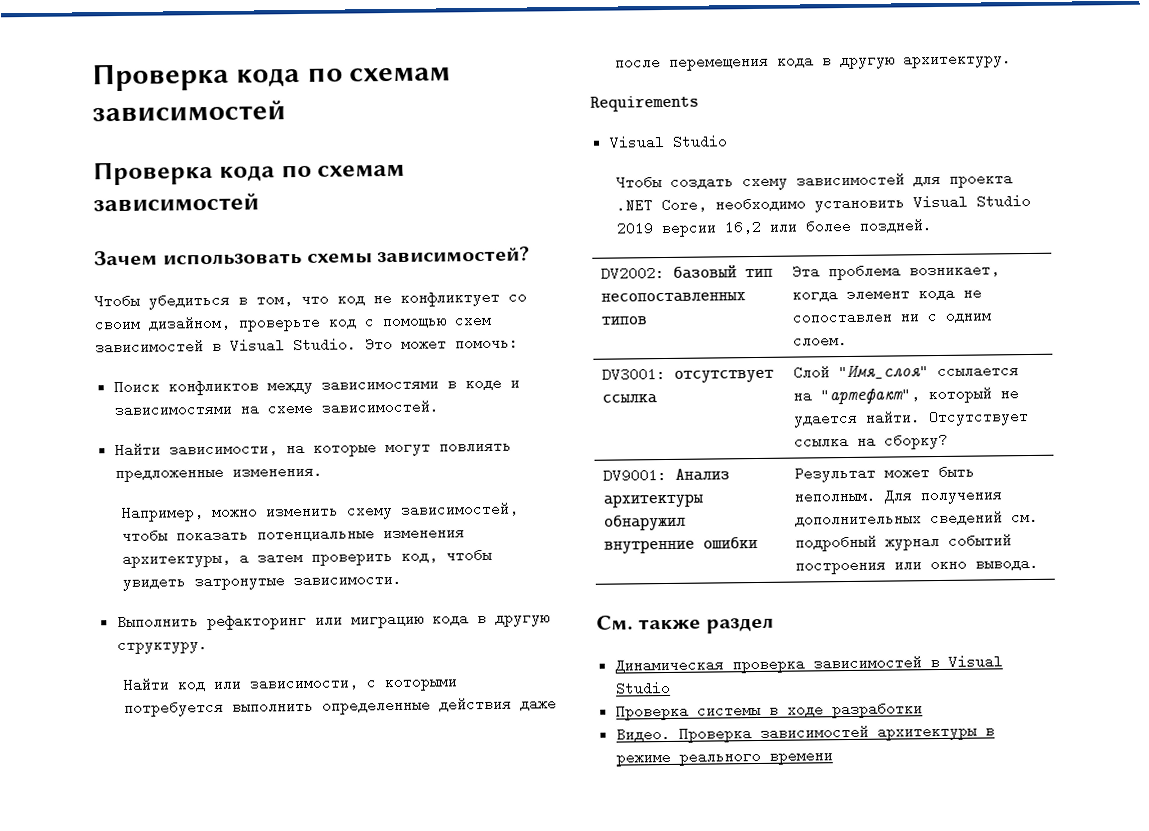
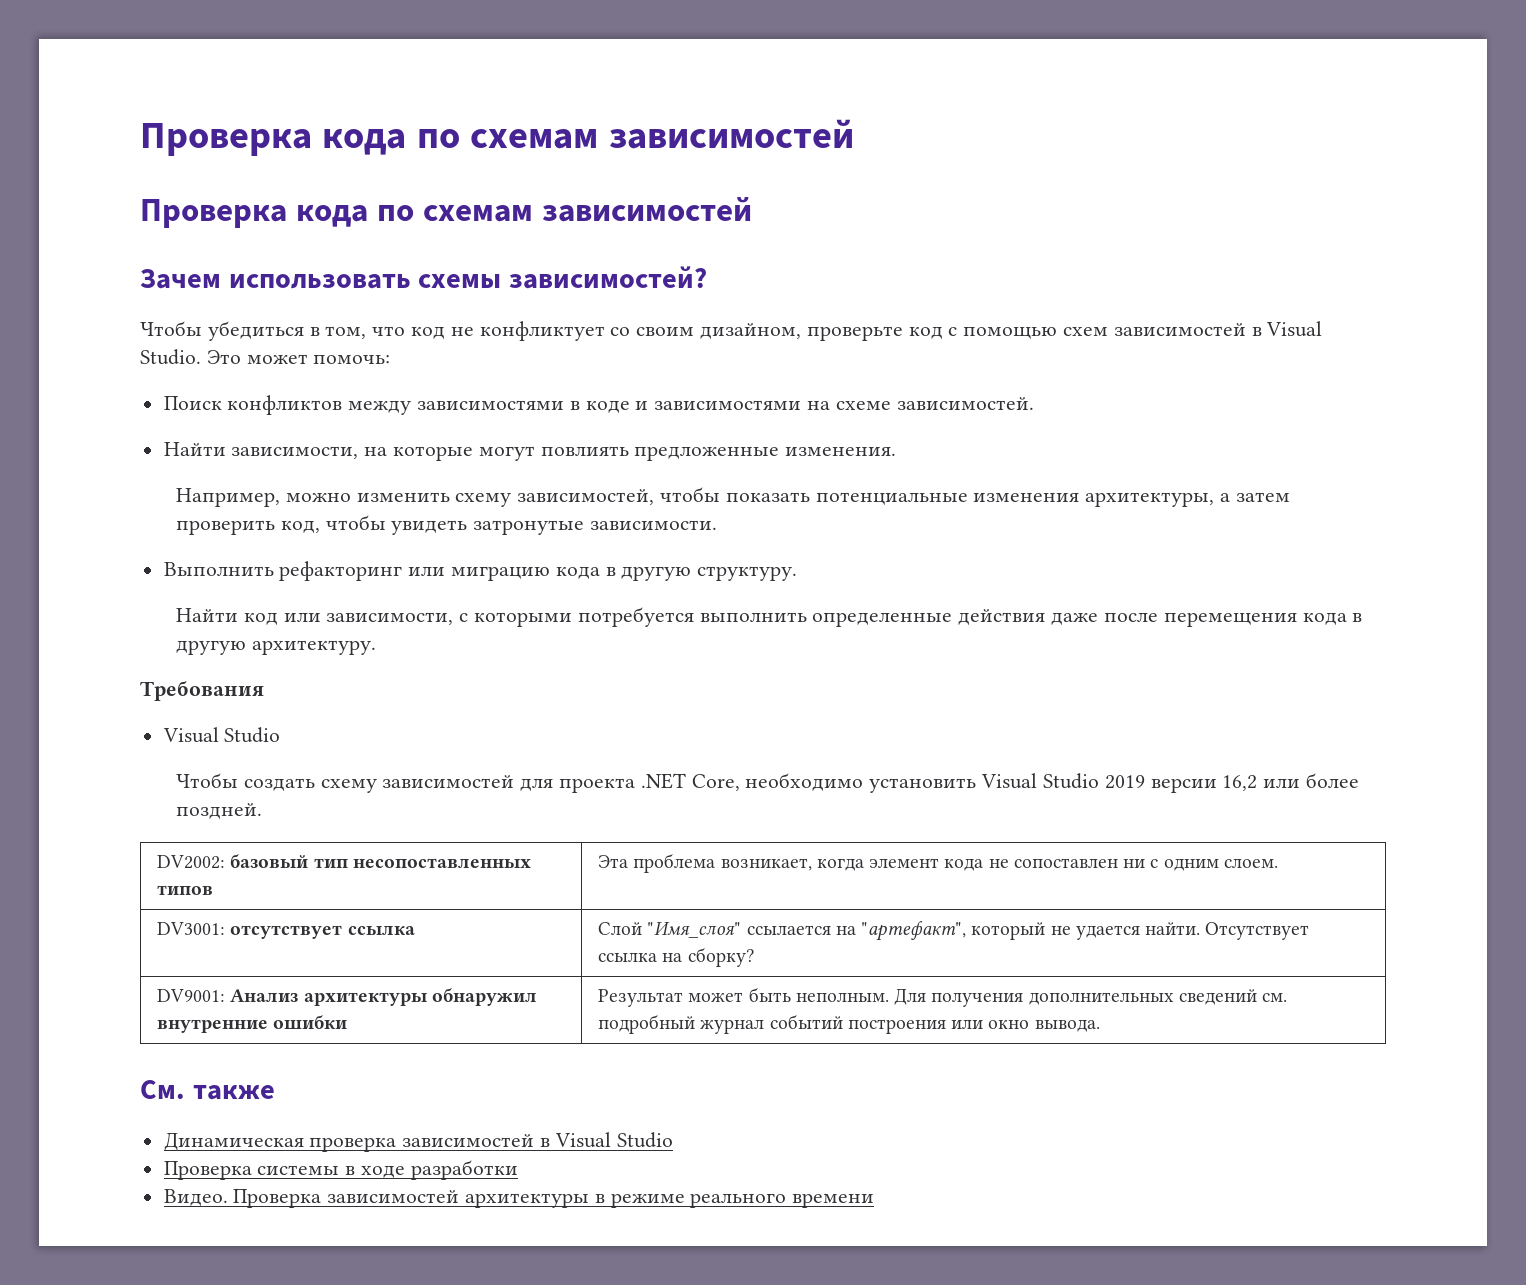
[590,95,699,112] Requirements -> [140,681,264,701] Требования
[705,617,774,634] раздел -> (275, 1092) none

